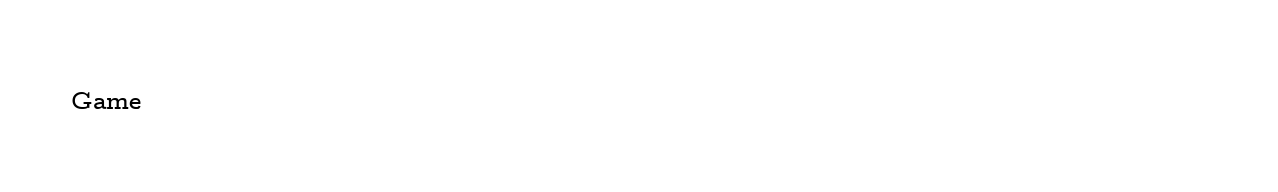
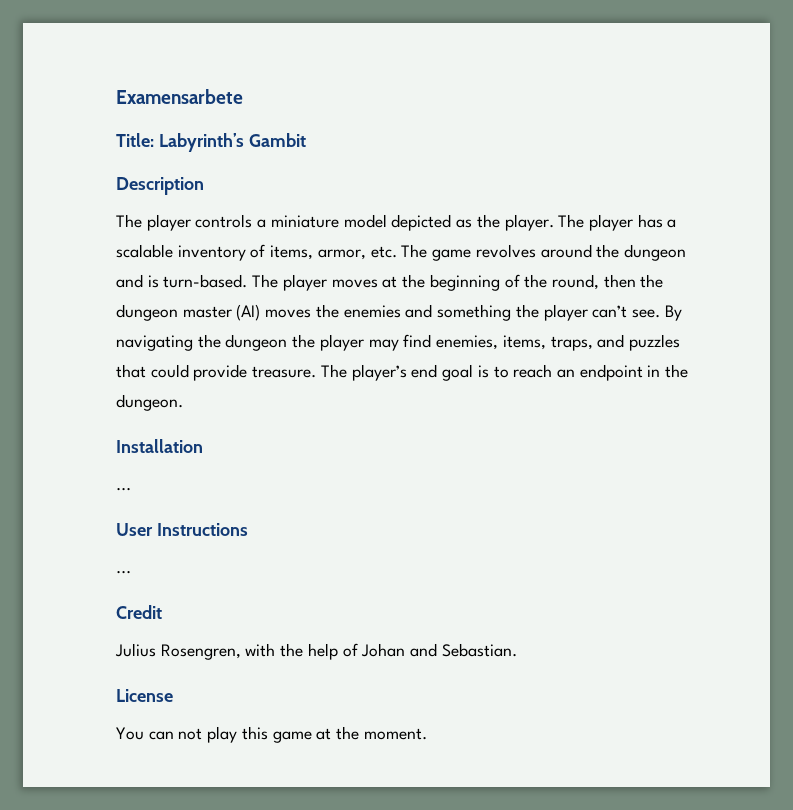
[71,92,141,109] Game -> [116,89,243,104] [116,133,306,152] [116,177,204,195] [116,214,677,231] [116,244,686,261] [116,274,664,291] [116,304,682,321] [116,334,680,351] [116,364,689,381] [116,394,183,411] [116,439,203,453] [116,487,131,491] [116,523,248,536] [116,570,131,574] [116,605,162,619] [115,643,517,660] [116,689,173,702] [116,726,427,743] Examensarbete // Title: Labyrinth’s Gambit // Description // The player controls a miniature model depicted as the player. The player has a scalable inventory of items, armor, etc. The game revolves around the dungeon and is turn-based. The player moves at the beginning of the round, then the dungeon master (AI) moves the enemies and something the player can’t see. By navigating the dungeon the player may find enemies, items, traps, and puzzles that could provide treasure. The player’s end goal is to reach an endpoint in the dungeon. // Installation // ... // User Instructions // ... // Credit // Julius Rosengren, with the help of Johan and Sebastian. // License // You can not play this game at the moment.

